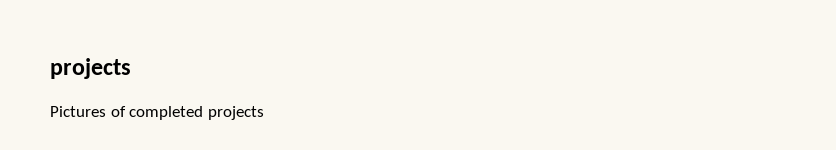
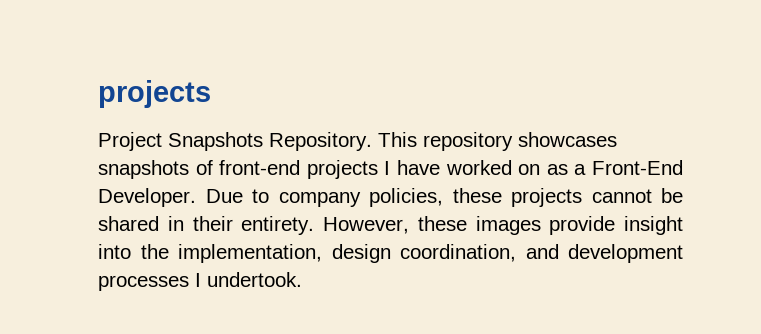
[50,106,264,120] Pictures of completed projects -> [98,132,617,151] [98,160,684,179] [98,188,683,207] [98,216,683,235] [98,244,683,263] [98,272,302,291] Project Snapshots Repository. This repository showcases snapshots of front-end projects I have worked on as a Front-End Developer. Due to company policies, these projects cannot be shared in their entirety. However, these images provide insight into the implementation, design coordination, and development processes I undertook.

